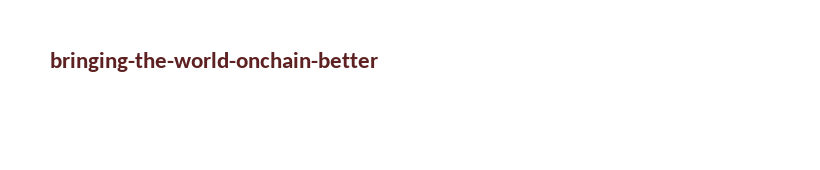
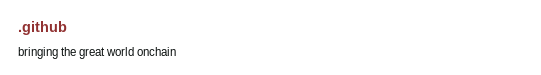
[50,52,378,72] bringing-the-world-onchain-better -> [18,21,67,35] [18,47,177,59] .github // bringing the great world onchain

